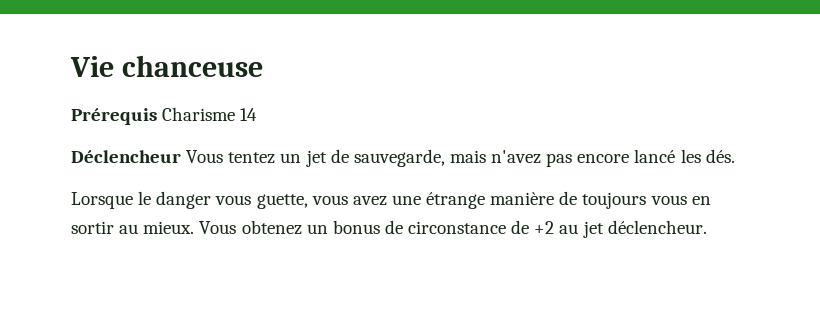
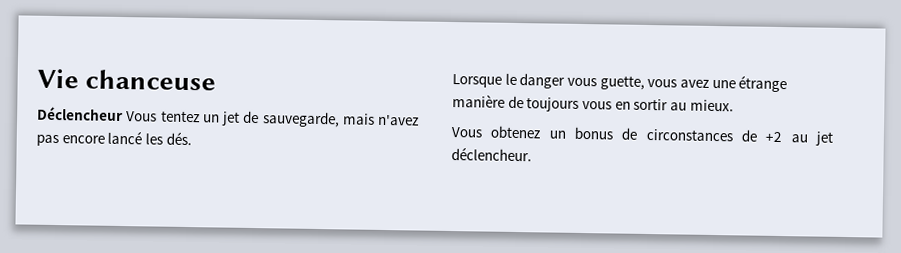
[71,107,258,125] // Prérequis Charisme 14 -> (217, 80) none
(195, 227) none -> (734, 105) //
[408,221,507,234] circonstance -> [645,128,733,142] circonstances

